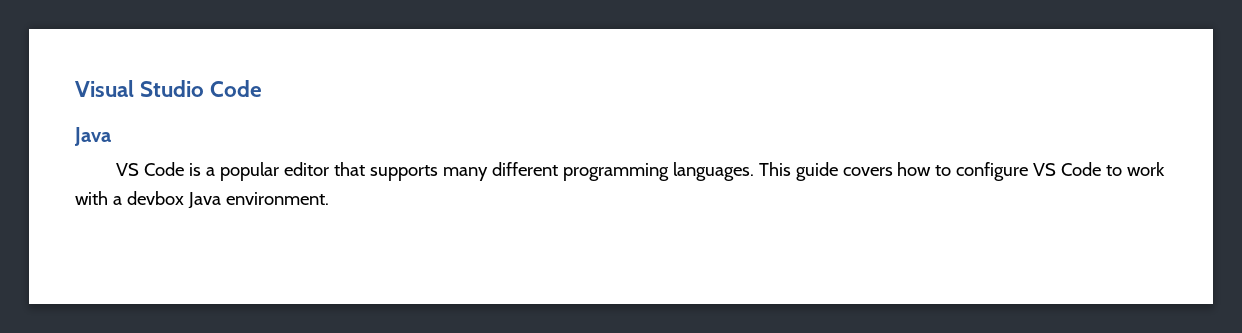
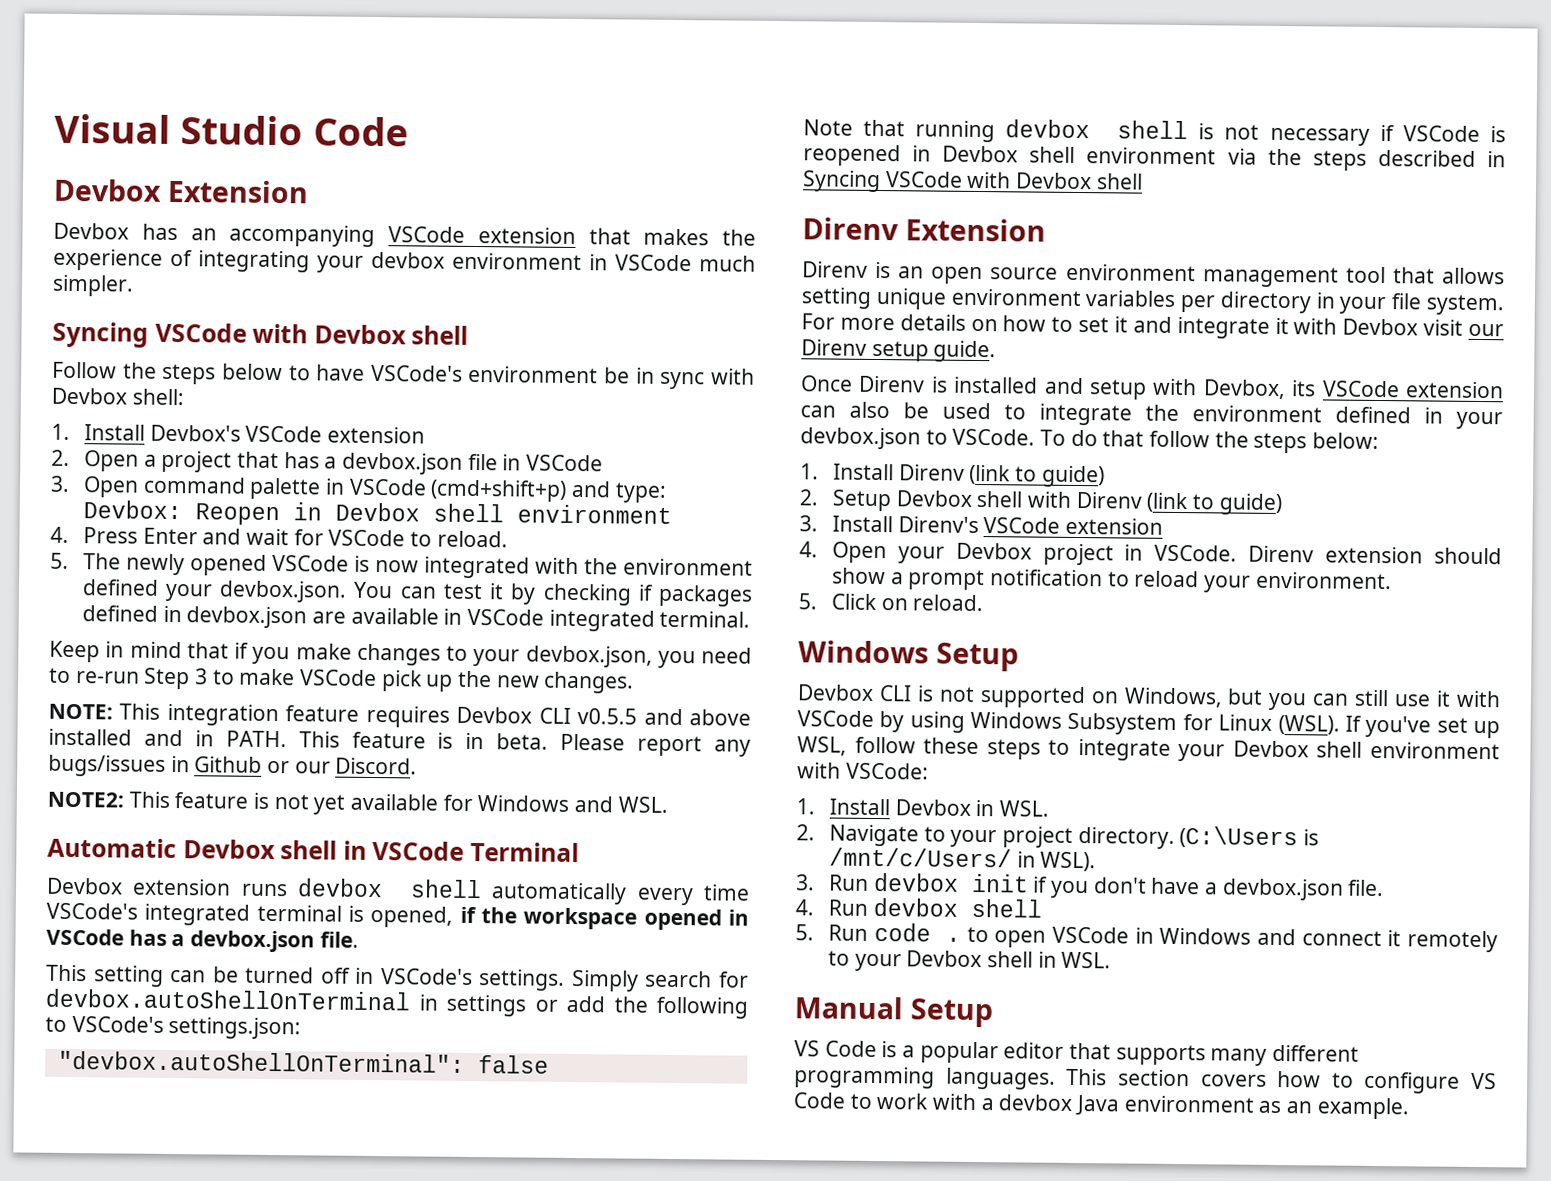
[74,127,111,146] Java -> [53,178,309,204] [53,222,756,248] [53,248,756,273] [52,274,134,297] [52,321,469,348] [52,361,755,390] [51,387,184,406] [51,423,425,444] [51,449,603,475] [50,475,667,503] [82,500,672,526] [50,526,508,548] [50,552,753,579] [81,579,754,607] [81,605,751,632] [49,640,752,669] [49,667,635,694] [48,703,752,728] [48,728,751,757] [48,754,418,777] [47,791,668,815] [47,837,580,863] [46,877,750,906] [46,902,749,931] [46,928,359,953] [46,964,749,992] [45,988,748,1019] [45,1016,302,1040] [57,1050,549,1074] [803,119,1506,146] [803,144,1506,171] [802,170,1143,193] [802,217,1046,242] [802,261,1505,288] [801,287,1504,316] [801,313,1504,339] [801,339,997,363] [800,375,1504,400] [800,401,1503,430] [800,427,1380,454] [800,463,1105,488] [799,489,1282,516] [799,515,1163,535] [799,541,1502,566] [831,567,1392,593] [798,593,984,612] [798,640,1019,672] [797,684,1501,711] [797,710,1500,739] [797,736,1500,762] [797,762,929,780] [796,798,1049,817] [796,824,1319,849] [828,847,1097,872] [796,872,1385,901] [795,897,1042,918] [795,922,1498,953] [827,950,1112,972] [794,996,993,1028] Devbox Extension // Devbox has an accompanying VSCode extension that makes the experience of integrating your devbox environment in VSCode much simpler. // Syncing VSCode with Devbox shell // Follow the steps below to have VSCode's environment be in sync with Devbox shell: // 1. Install Devbox's VSCode extension // 2. Open a project that has a devbox.json file in VSCode // 3. Open command palette in VSCode (cmd+shift+p) and type: Devbox: Reopen in Devbox shell environment // 4. Press Enter and wait for VSCode to reload. // 5. The newly opened VSCode is now integrated with the environment defined your devbox.json. You can test it by checking if packages defined in devbox.json are available in VSCode integrated terminal. // Keep in mind that if you make changes to your devbox.json, you need to re-run Step 3 to make VSCode pick up the new changes. // NOTE: This integration feature requires Devbox CLI v0.5.5 and above installed and in PATH. This feature is in beta. Please report any bugs/issues in Github or our Discord. // NOTE2: This feature is not yet available for Windows and WSL. // Automatic Devbox shell in VSCode Terminal // Devbox extension runs devbox shell automatically every time VSCode's integrated terminal is opened, if the workspace opened in VSCode has a devbox.json file. // This setting can be turned off in VSCode's settings. Simply search for devbox.autoShellOnTerminal in settings or add the following to VSCode's settings.json: // "devbox.autoShellOnTerminal": false // Note that running devbox shell is not necessary if VSCode is reopened in Devbox shell environment via the steps described in Syncing VSCode with Devbox shell // Direnv Extension // Direnv is an open source environment management tool that allows setting unique environment variables per directory in your file system. For more details on how to set it and integrate it with Devbox visit our Direnv setup guide. // Once Direnv is installed and setup with Devbox, its VSCode extension can also be used to integrate the environment defined in your devbox.json to VSCode. To do that follow the steps below: // 1. Install Direnv (link to guide) // 2. Setup Devbox shell with Direnv (link to guide) // 3. Install Direnv's VSCode extension // 4. Open your Devbox project in VSCode. Direnv extension should show a prompt notification to reload your environment. // 5. Click on reload. // Windows Setup // Devbox CLI is not supported on Windows, but you can still use it with VSCode by using Windows Subsystem for Linux (WSL). If you've set up WSL, follow these steps to integrate your Devbox shell environment with VSCode: // 1. Install Devbox in WSL. // 2. Navigate to your project directory. (C:\Users is /mnt/c/Users/ in WSL). // 3. Run devbox init if you don't have a devbox.json file. // 4. Run devbox shell // 5. Run code . to open VSCode in Windows and connect it remotely to your Devbox shell in WSL. // Manual Setup
[795,162,838,181] guide -> [1117,1069,1190,1087] section
[225,192,329,205] environment. -> [1123,1095,1409,1120] environment as an example.

